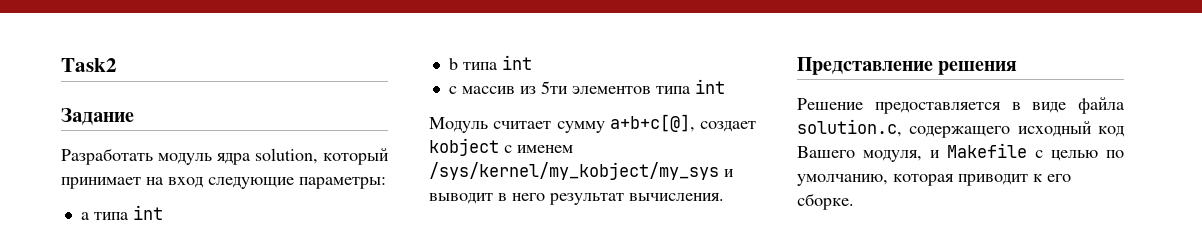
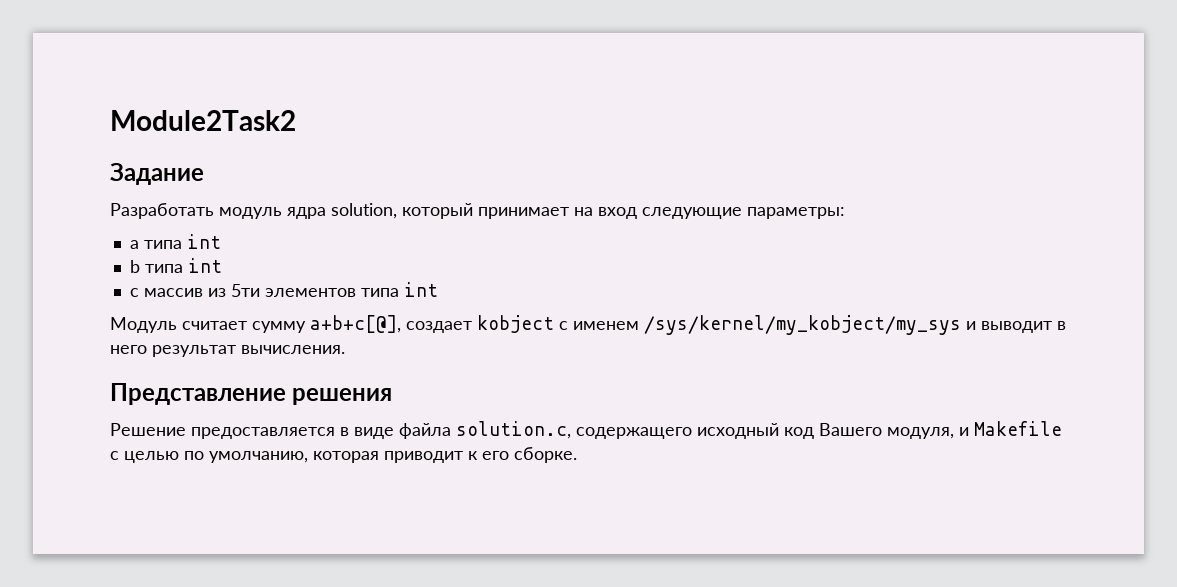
[61,58,117,72] Task2 -> [110,110,296,131] Module2Task2

